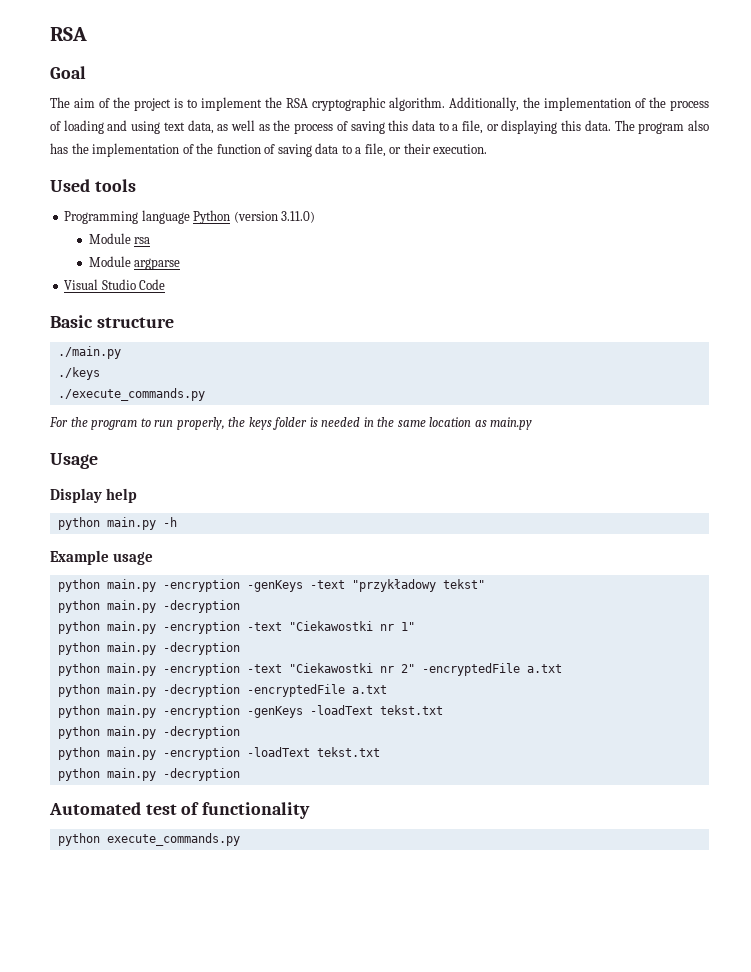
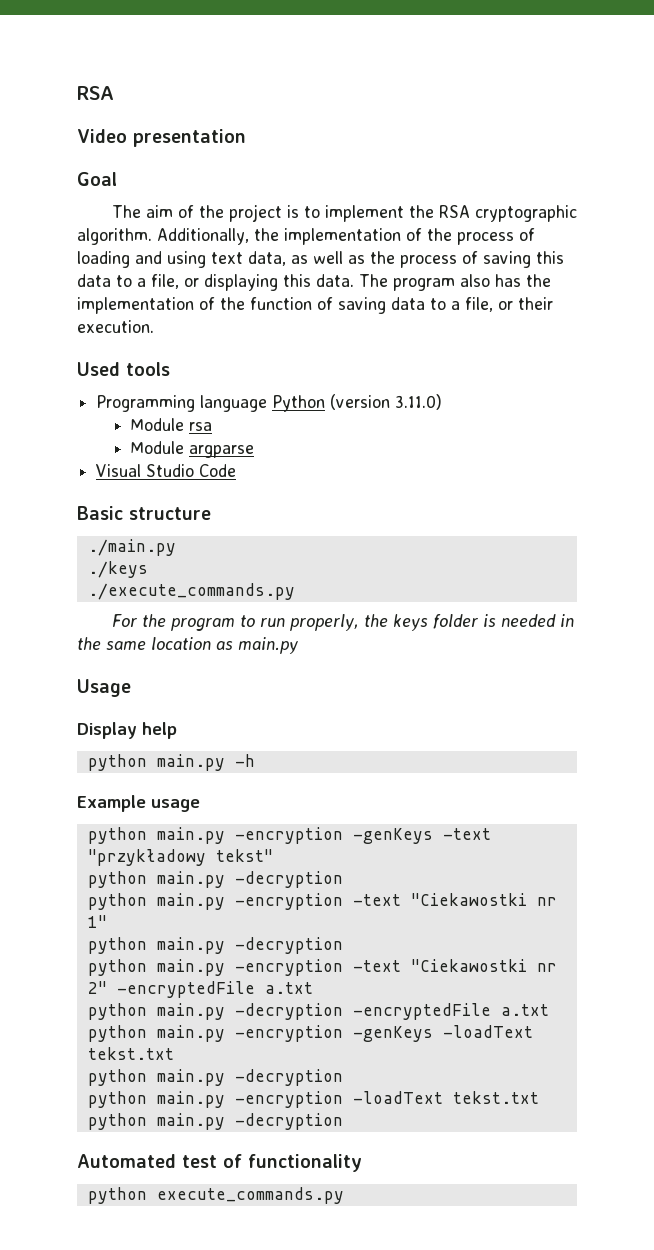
[50,27,87,41] RSA -> [77,86,114,100] [77,129,246,147] RSA // Video presentation

